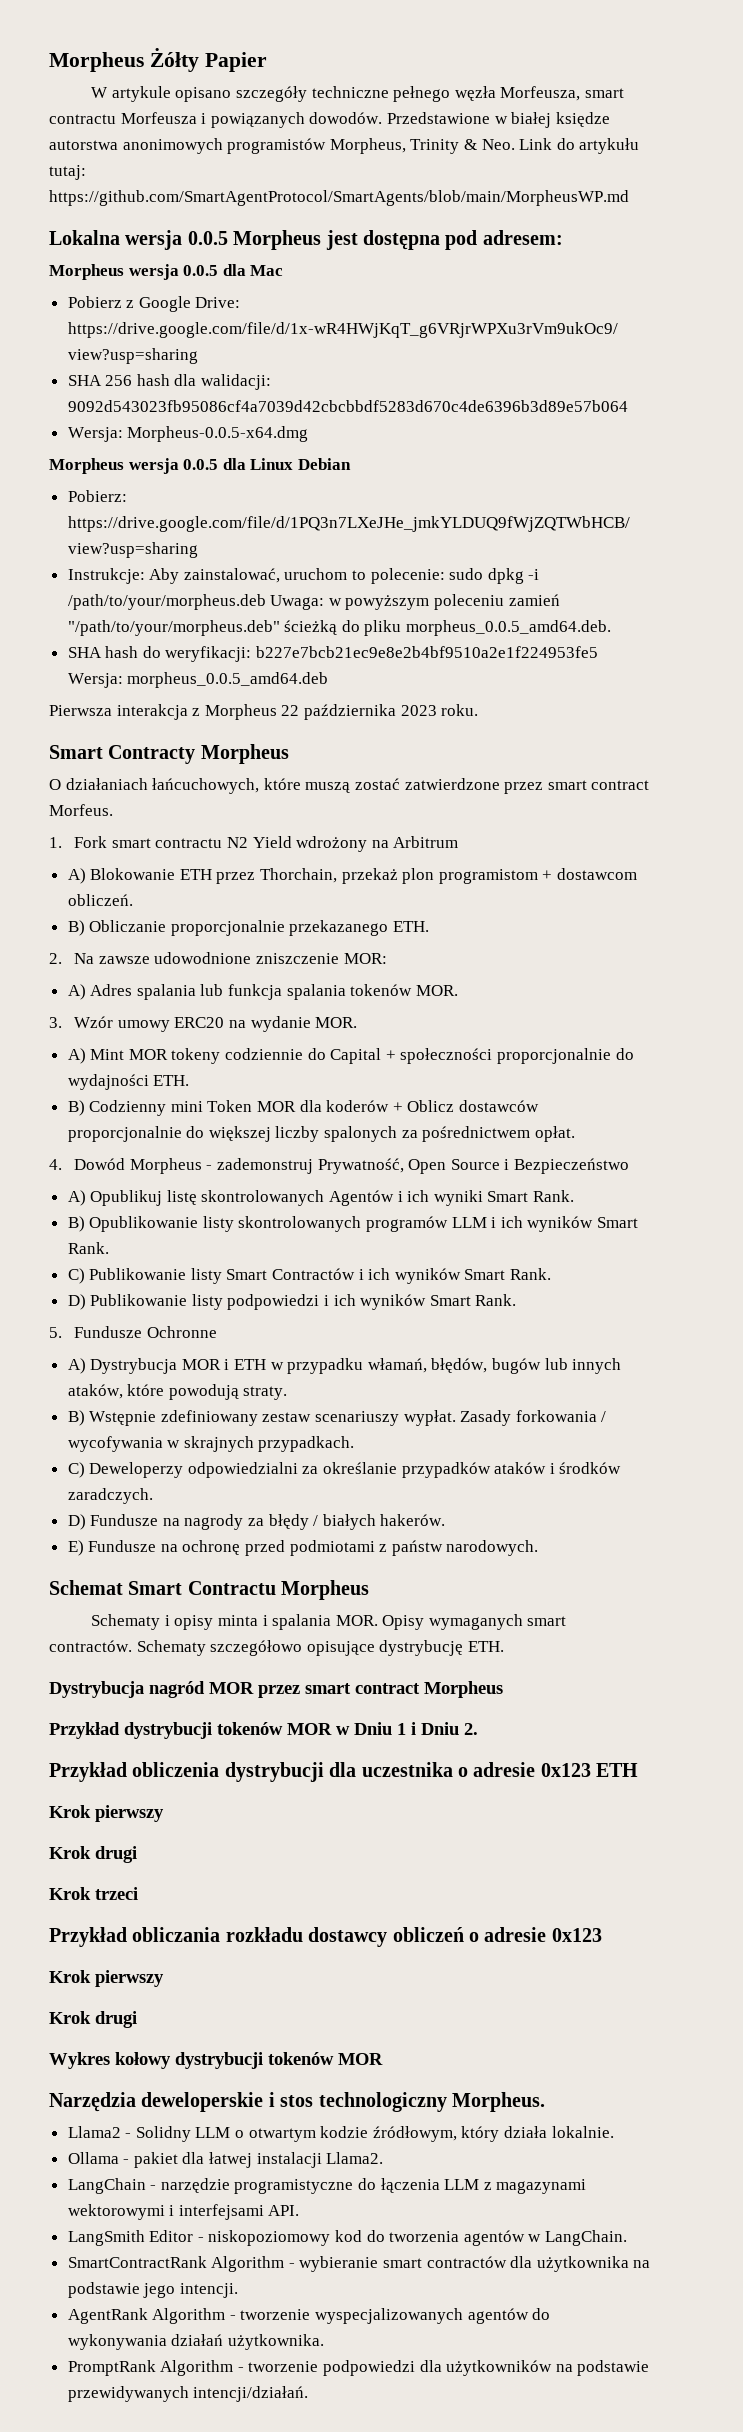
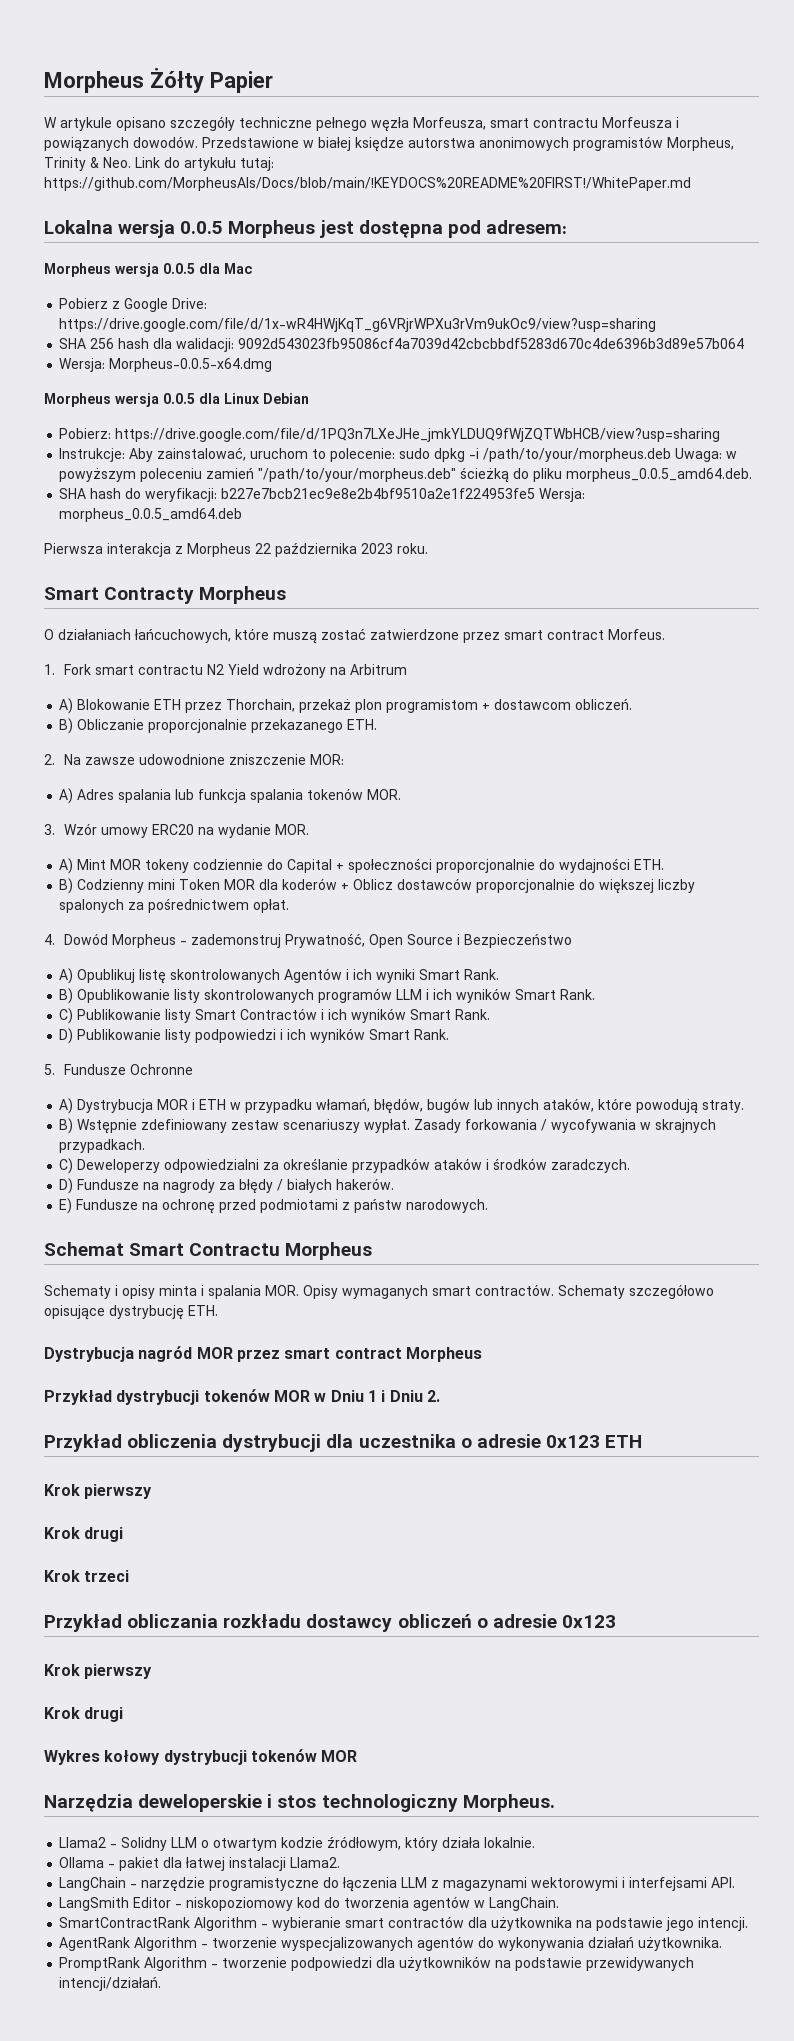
[49,190,629,206] https://github.com/SmartAgentProtocol/SmartAgents/blob/main/MorpheusWP.md -> [44,177,691,191] https://github.com/MorpheusAIs/Docs/blob/main/!KEYDOCS%20README%20FIRST!/WhitePaper.md

